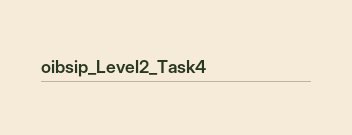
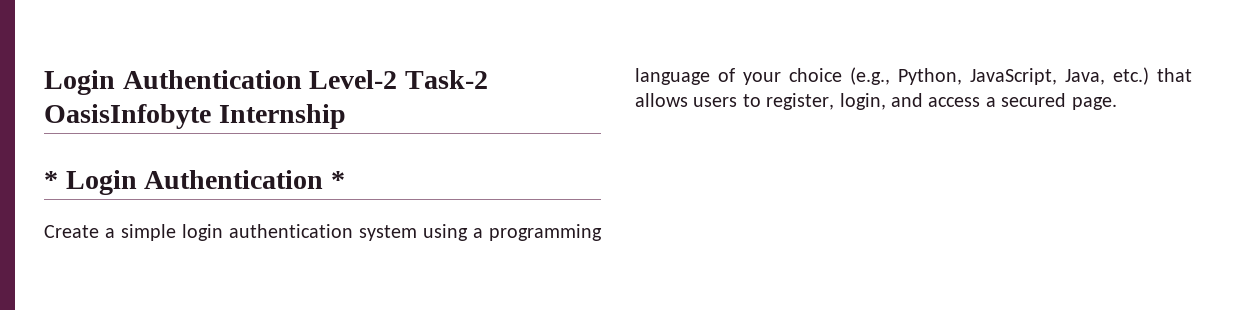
[41,60,206,77] oibsip_Level2_Task4 -> [44,70,488,95] [44,104,346,129] [44,170,345,195] [44,224,602,241] [635,67,1192,85] [635,93,1117,110] Login Authentication Level-2 Task-2 OasisInfobyte Internship // * Login Authentication * // Create a simple login authentication system using a programming language of your choice (e.g., Python, JavaScript, Java, etc.) that allows users to register, login, and access a secured page.

